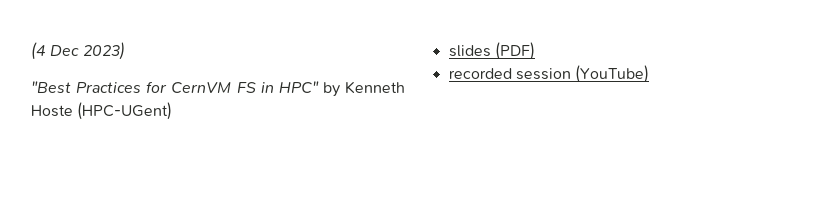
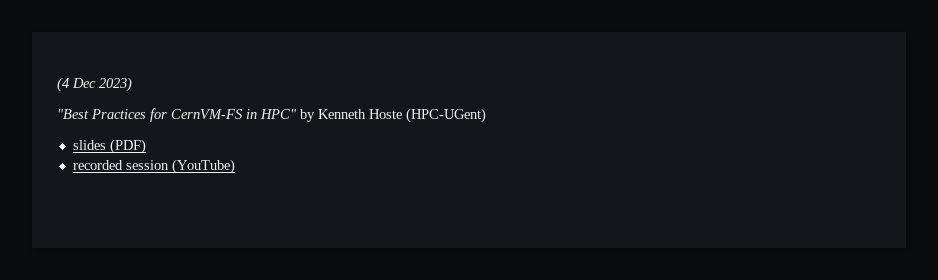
[171,82,256,93] CernVM FS -> [171,109,243,119] CernVM-FS

